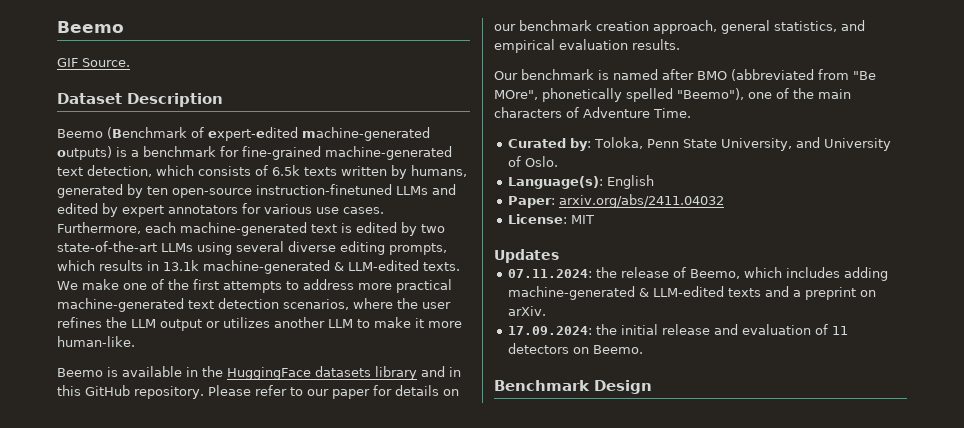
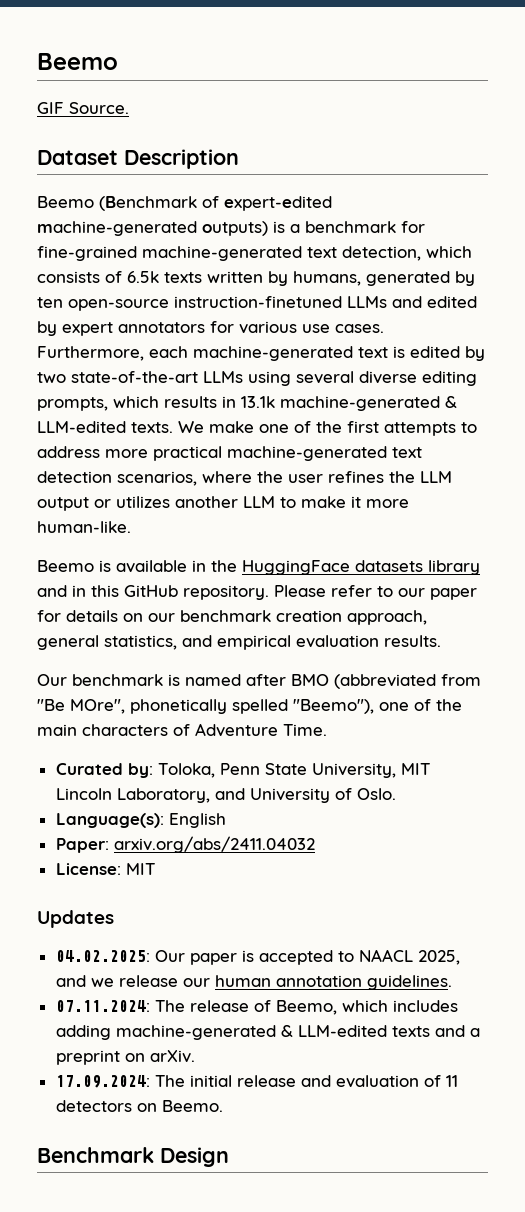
(793, 144) none -> [400,763,430,775] [55,788,210,803] MIT Lincoln Laboratory,
(559, 256) none -> [55,949,460,965] [55,975,452,990] // 04.02.2025: Our paper is accepted to NAACL 2025, and we release our human annotation guidelines.
[596,267,618,278] the -> [154,1000,185,1012] The
[596,324,618,335] the -> [154,1075,185,1087] The

